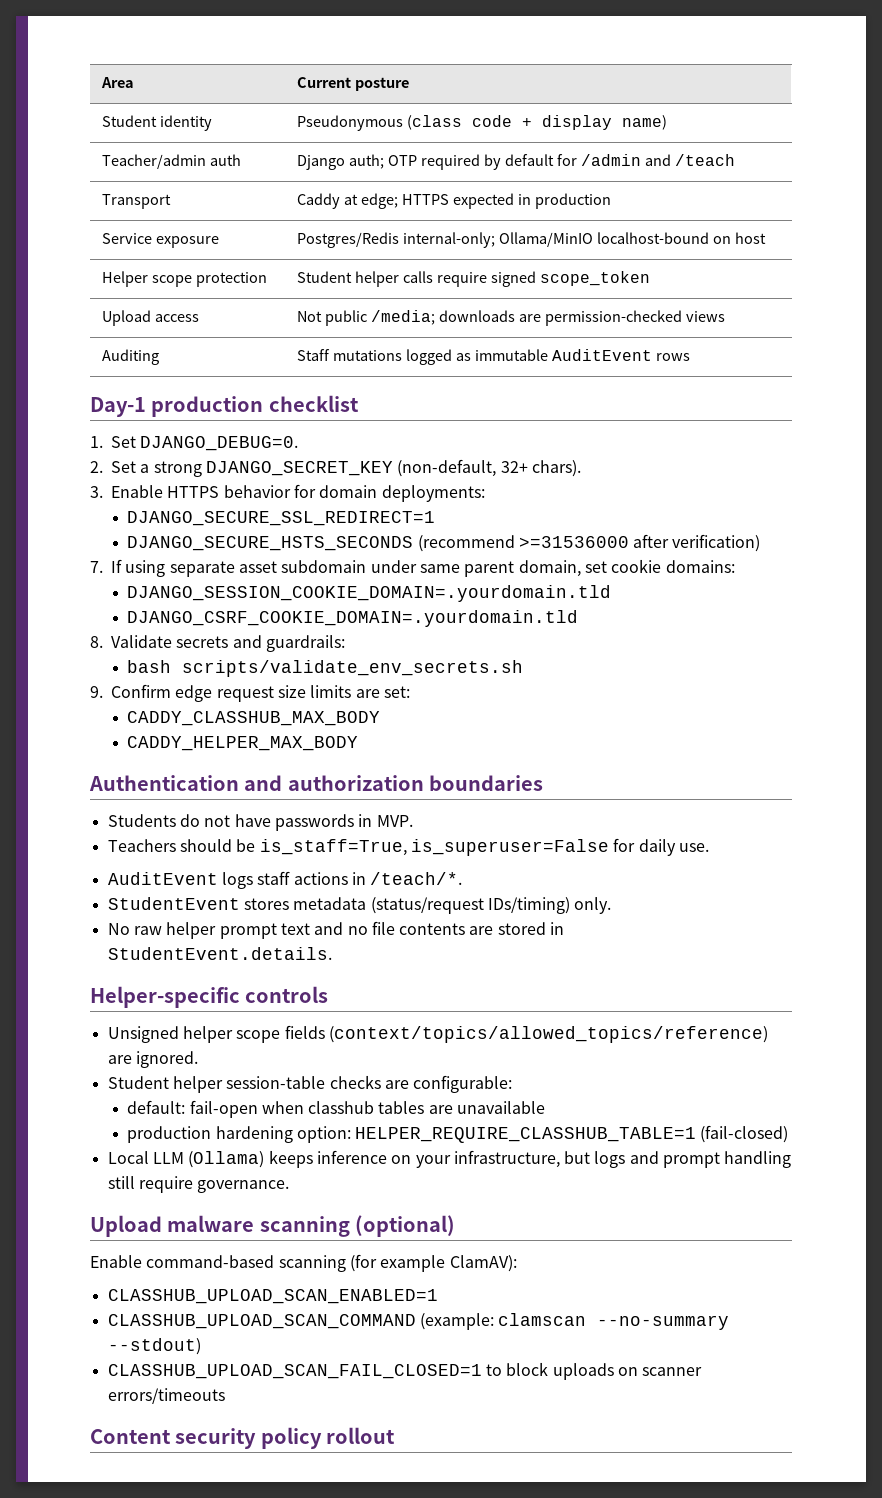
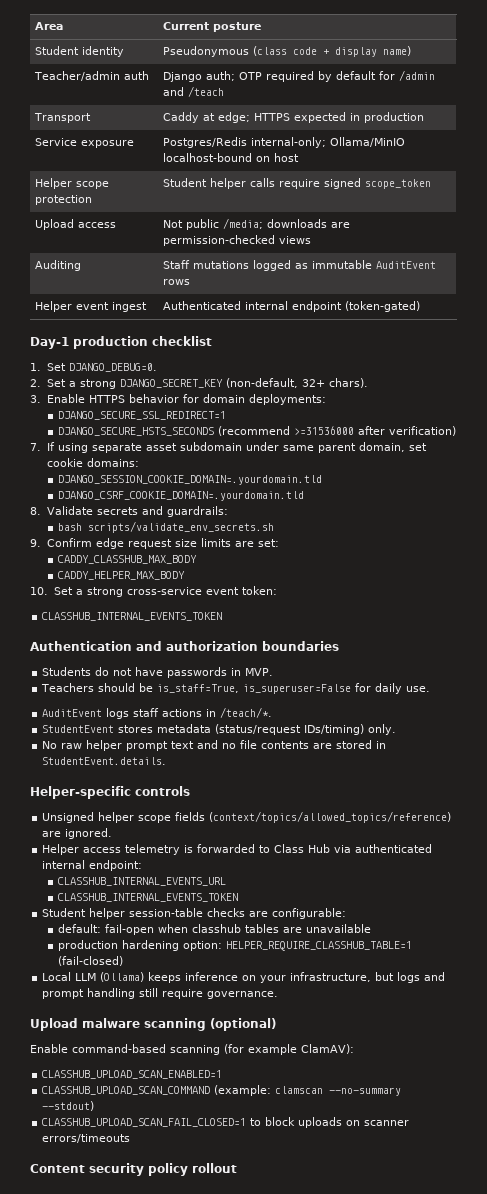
(690, 357) none -> [35,301,148,312] [163,301,421,312] // Helper event ingest | Authenticated internal endpoint (token-gated)
(359, 743) none -> [30,586,277,597] [42,612,223,621] // 10. Set a strong cross-service event token: // CLASSHUB_INTERNAL_EVENTS_TOKEN
(198, 1059) none -> [42,844,433,855] [42,860,143,871] [57,877,226,886] [57,893,238,902] // Helper access telemetry is forwarded to Class Hub via authenticated internal endpoint: // CLASSHUB_INTERNAL_EVENTS_URL // CLASSHUB_INTERNAL_EVENTS_TOKEN

